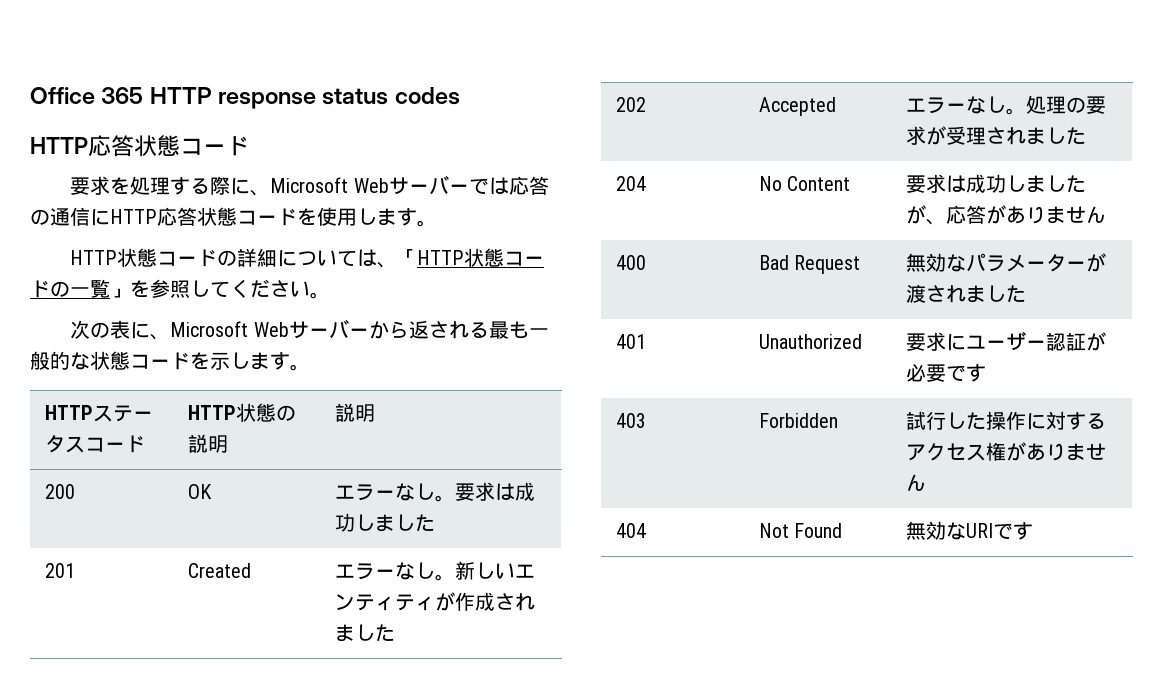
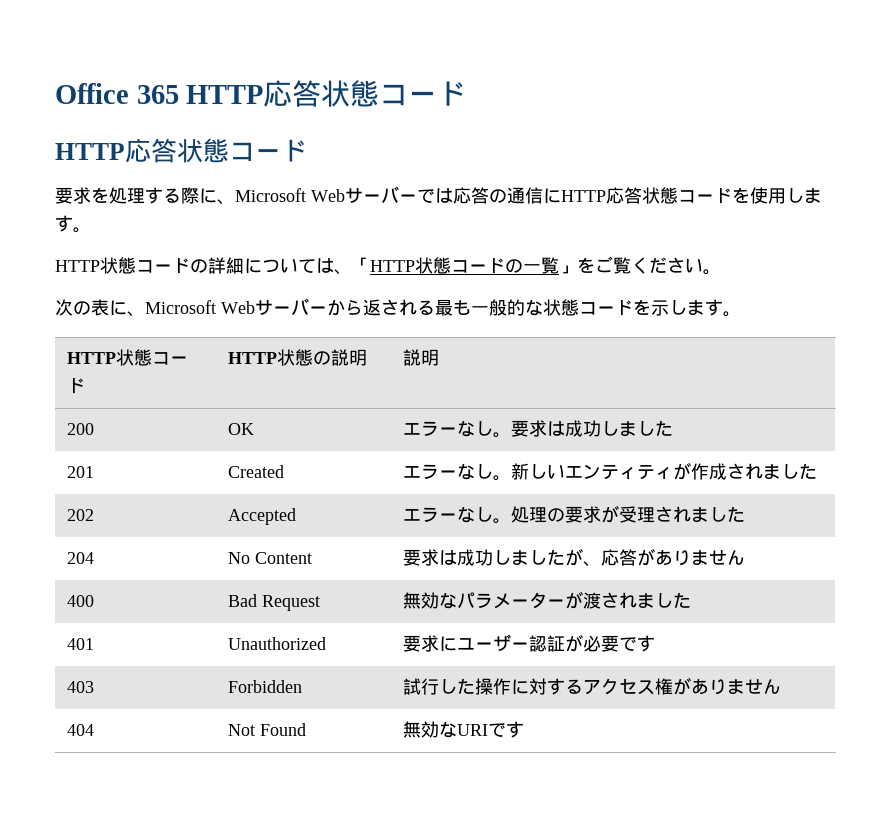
[218,87,460,109] response status codes -> [263,80,467,107] 応答状態コード
[150,279,230,298] 参照して -> [595,256,631,274] ご覧
[92,405,153,422] [44,435,85,453] ステータス -> [116,349,153,366] 状態

